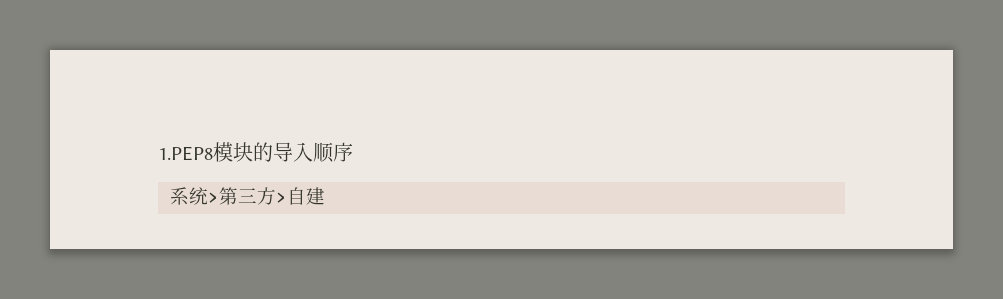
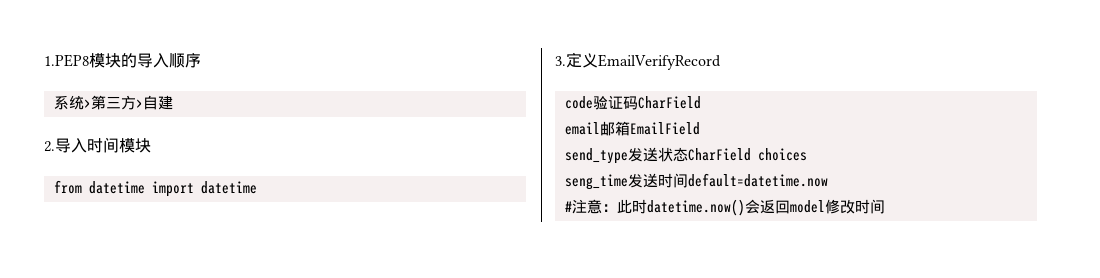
(325, 196) none -> [44,137,151,153] [53,180,257,197] [555,52,721,70] [564,95,701,110] [564,121,700,136] [564,147,807,164] [564,173,828,190] [564,199,885,216] // 2.导入时间模块 // from datetime import datetime // 3.定义EmailVerifyRecord // code验证码CharField // email邮箱EmailField // send_type发送状态CharField choices // seng_time发送时间default=datetime.now // #注意：此时datetime.now()会返回model修改时间

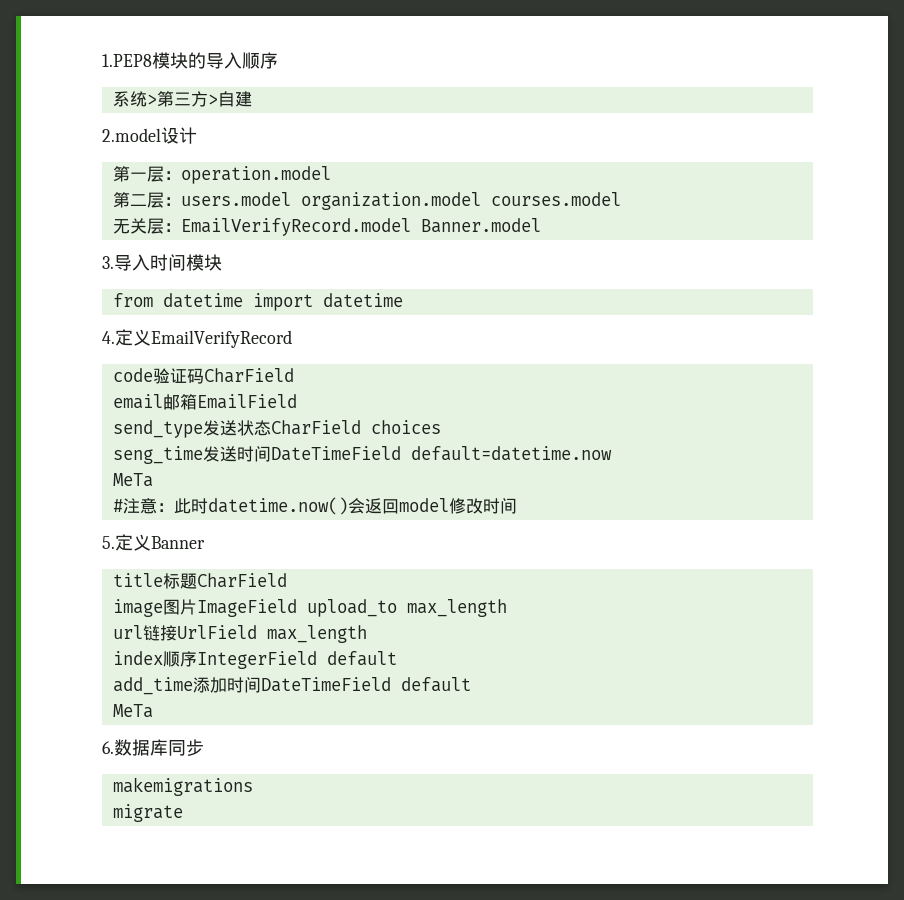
[44,141,55,152] 2. -> [102,127,197,144] [112,166,331,184] [112,192,621,210] [112,218,541,236] [102,256,114,269] 2.model设计 // 第一层：operation.model // 第二层：users.model organization.model courses.model // 无关层：EmailVerifyRecord.model Banner.model // 3.
[555,56,566,66] 3. -> [102,331,115,344] 4.
(688, 180) none -> [270,446,401,461] DateTimeField
(828, 180) none -> [112,473,153,487] // MeTa
(885, 206) none -> [102,534,205,551] [112,573,287,589] [112,599,507,617] [112,625,367,643] [112,651,397,669] [112,677,471,695] [112,704,153,718] [102,739,204,756] [112,777,253,796] [112,804,183,822] // 5.定义Banner // title标题CharField // image图片ImageField upload_to max_length // url链接UrlField max_length // index顺序IntegerField default // add_time添加时间DateTimeField default // MeTa // 6.数据库同步 // makemigrations // migrate

